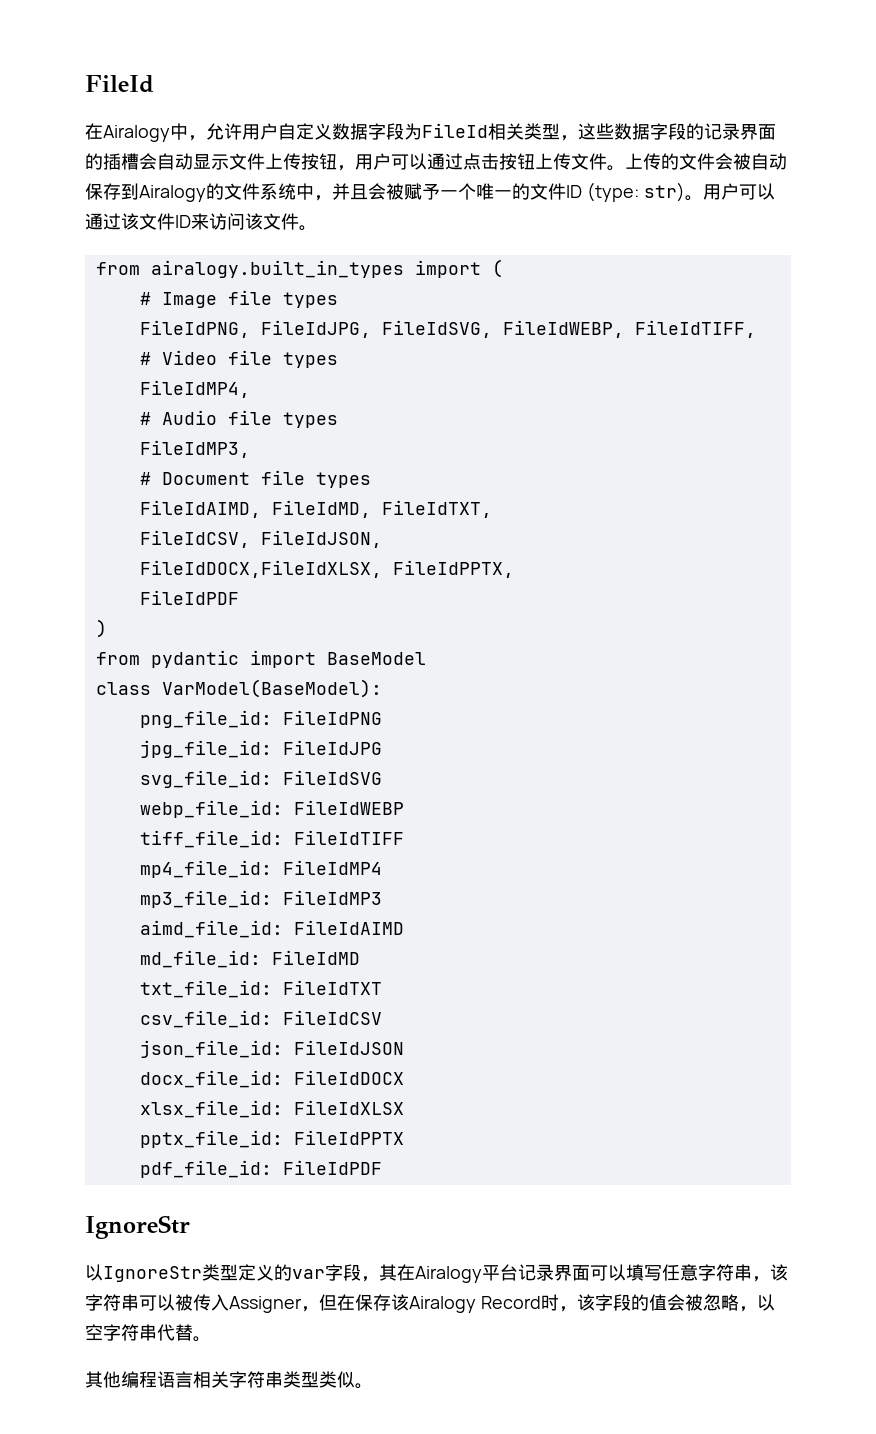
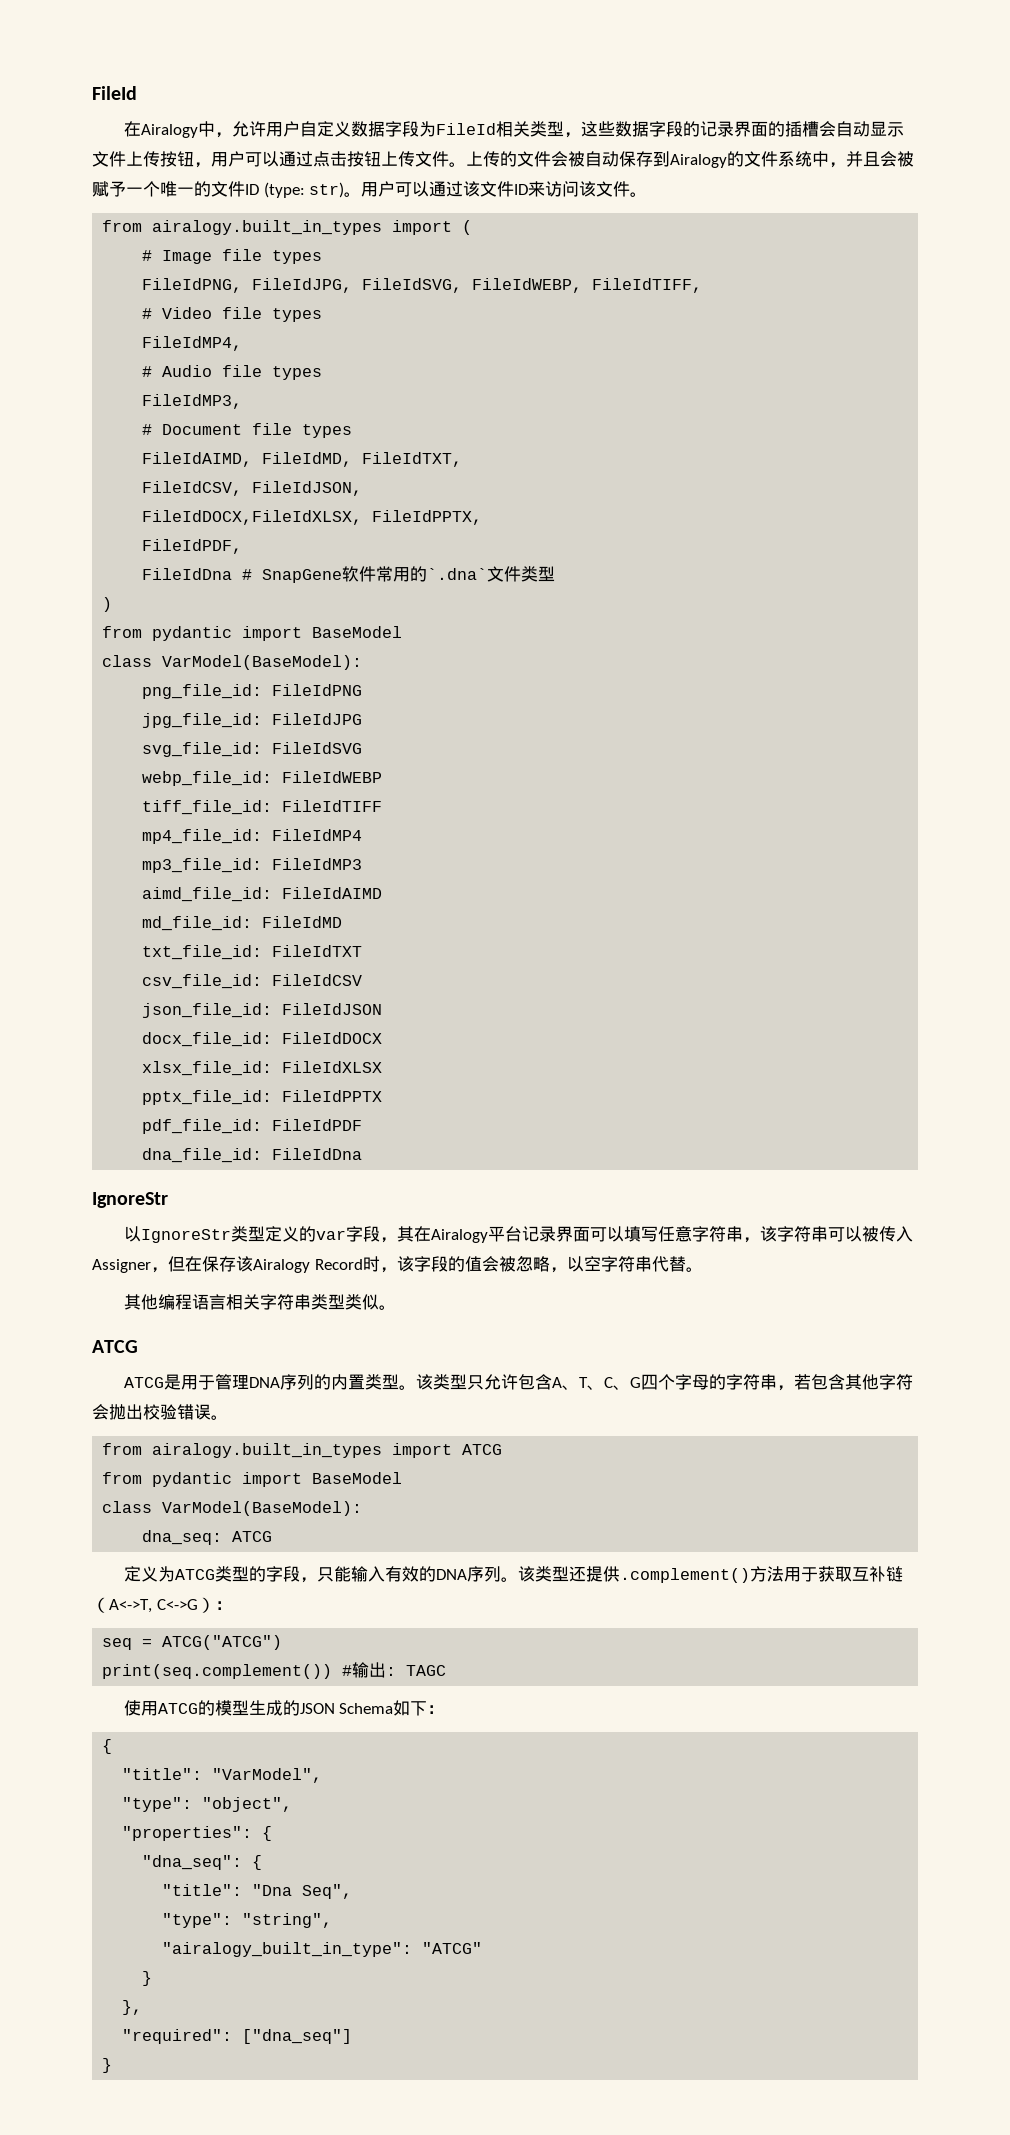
[139,590,239,605] FileIdPDF -> [142,539,243,554] [142,566,556,583] FileIdPDF, // FileIdDna # SnapGene软件常用的`.dna`文件类型
(382, 1167) none -> [142,1148,363,1163] // dna_file_id: FileIdDna
(373, 1386) none -> [92,1340,138,1353] [123,1374,913,1391] [92,1404,228,1420] [102,1443,503,1458] [102,1472,403,1487] [102,1501,363,1516] [142,1530,273,1545] [123,1566,903,1583] [92,1597,232,1613] [102,1635,283,1650] [102,1662,447,1679] [123,1700,445,1716] [102,1739,113,1754] [122,1768,323,1783] [122,1797,293,1812] [122,1826,273,1841] [142,1855,263,1870] [162,1884,353,1899] [162,1913,333,1928] [162,1942,483,1957] [142,1971,153,1986] [122,2000,143,2015] [122,2029,353,2044] [102,2058,113,2073] // ATCG // ATCG是用于管理DNA序列的内置类型。该类型只允许包含A、T、C、G四个字母的字符串，若包含其他字符会抛出校验错误。 // from airalogy.built_in_types import ATCG // from pydantic import BaseModel // class VarModel(BaseModel): // dna_seq: ATCG // 定义为ATCG类型的字段，只能输入有效的DNA序列。该类型还提供.complement()方法用于获取互补链（A<->T, C<->G）： // seq = ATCG("ATCG") // print(seq.complement()) #输出: TAGC // 使用ATCG的模型生成的JSON Schema如下： // { // "title": "VarModel", // "type": "object", // "properties": { // "dna_seq": { // "title": "Dna Seq", // "type": "string", // "airalogy_built_in_type": "ATCG" // } // }, // "required": ["dna_seq"] // }

